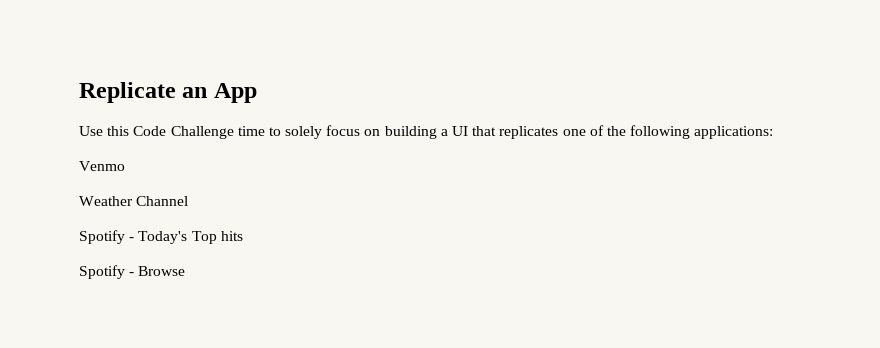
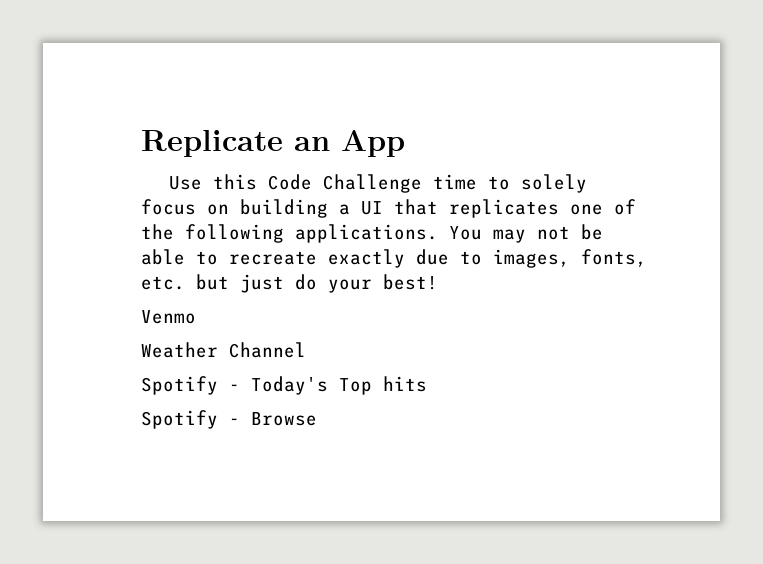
[694,126,774,139] applications: -> [295,224,603,243] [141,249,647,268] [141,274,438,293] applications. You may not be able to recreate exactly due to images, fonts, etc. but just do your best!

